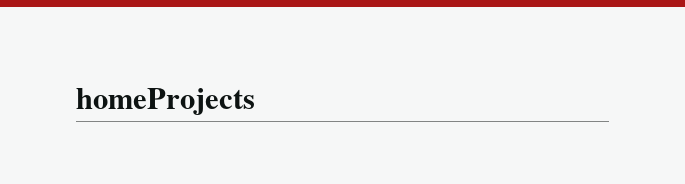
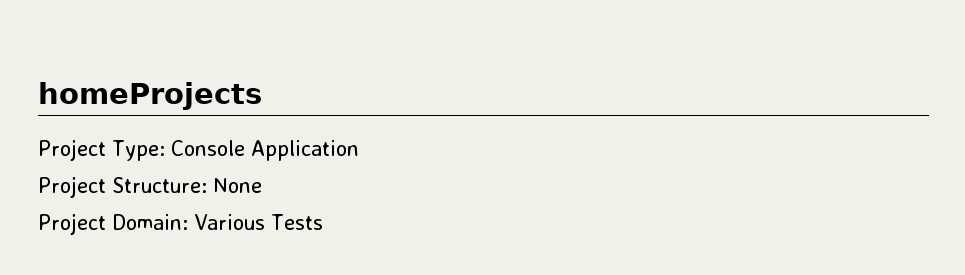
(255, 101) none -> [38,139,359,161] [38,176,262,198] [38,213,323,235] // Project Type: Console Application // Project Structure: None // Project Domain: Various Tests

